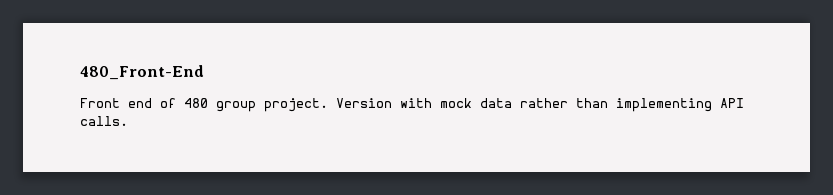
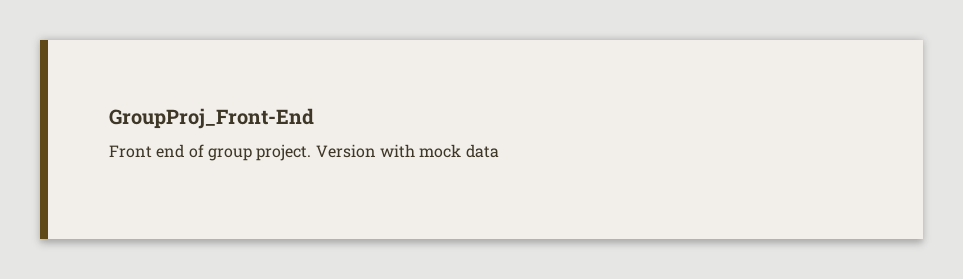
[80,65,204,80] 480_Front-End -> [109,108,314,129] GroupProj_Front-End
[184,98,208,108] 480 -> (204, 151) none
[520,98,744,112] [80,116,128,126] rather than implementing API calls. -> (499, 151) none

